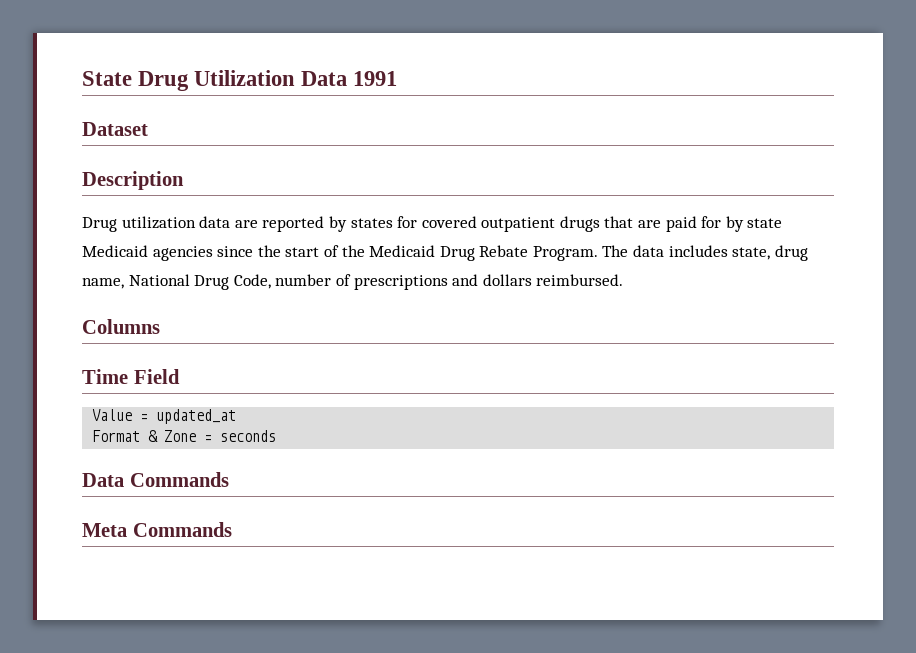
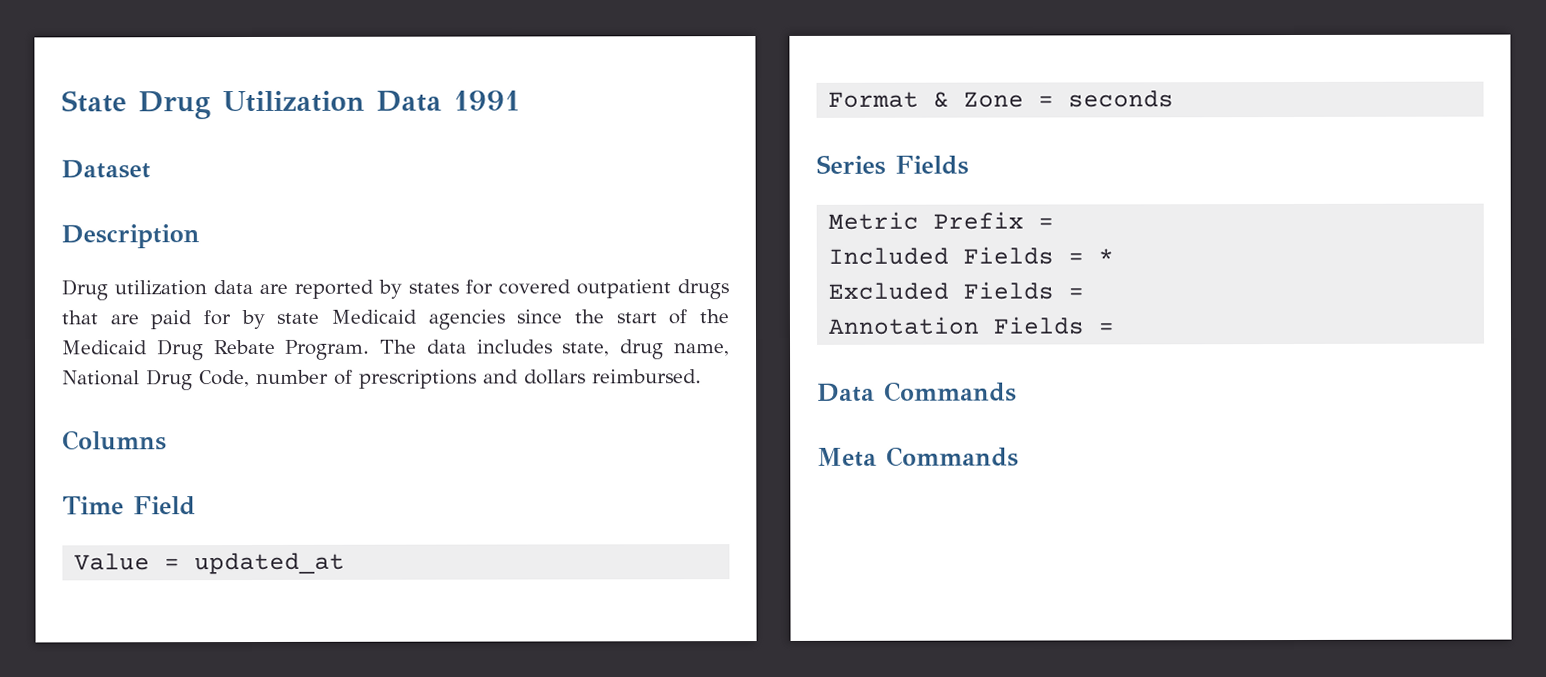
(277, 436) none -> [816,154,969,175] [828,211,1055,230] [828,246,1115,265] [828,281,1085,300] [828,316,1115,335] // Series Fields // Metric Prefix = // Included Fields = * // Excluded Fields = // Annotation Fields =

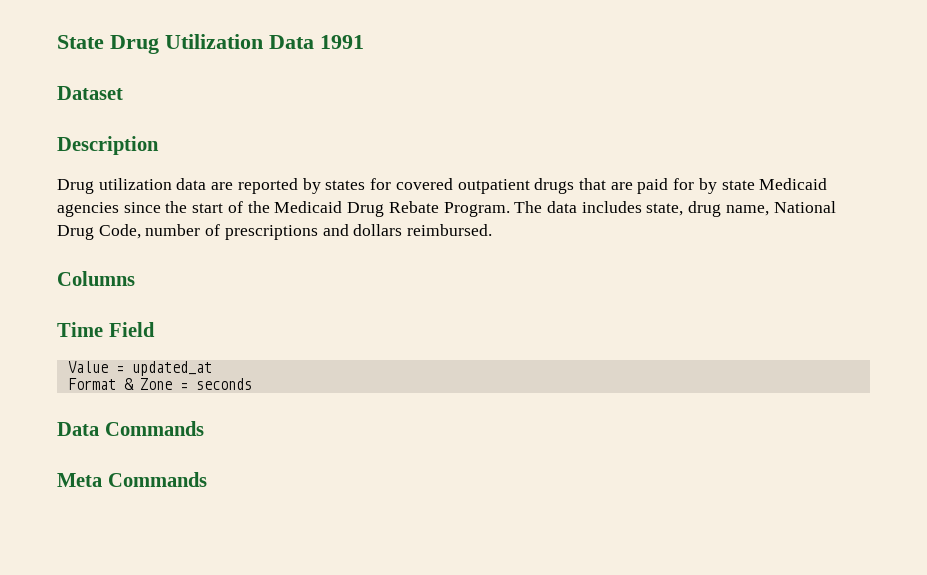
[816,154,969,175] [828,211,1055,230] [828,246,1115,265] [828,281,1085,300] [828,316,1115,335] // Series Fields // Metric Prefix = // Included Fields = * // Excluded Fields = // Annotation Fields = -> (252, 384) none

